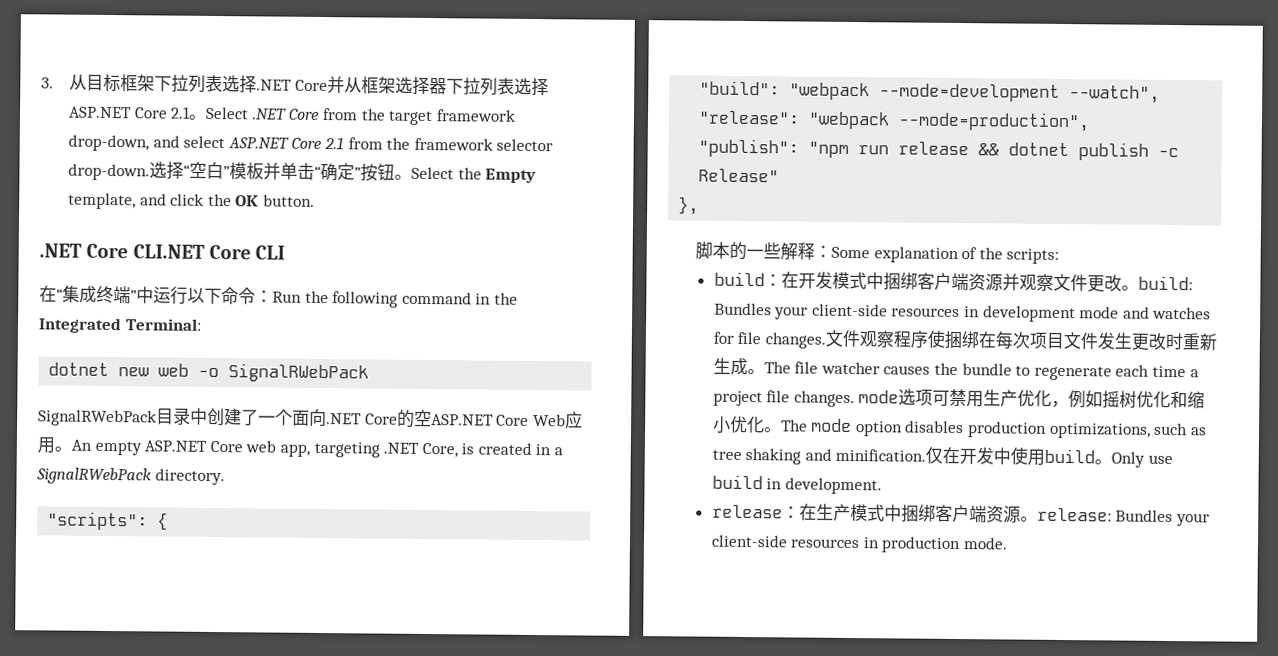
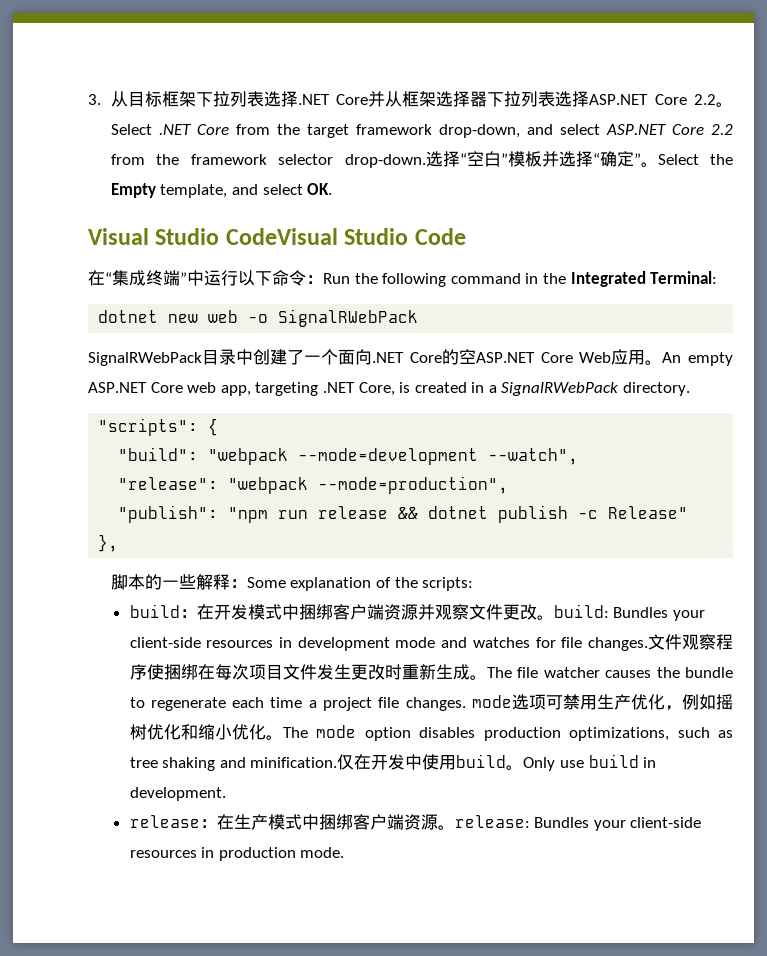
[170,106,192,119] 2.1 -> [694,94,716,105] 2.2
[323,137,344,150] 2.1 -> [710,124,733,135] 2.2
[280,162,316,180] 单击 -> [558,151,593,167] 选择
[360,163,396,182] 按钮 -> (641, 159) none
[170,193,315,207] [39,243,286,260] click the OK button. // .NET Core CLI.NET Core CLI -> [262,183,333,195] [88,228,466,245] select OK. // Visual Studio CodeVisual Studio Code

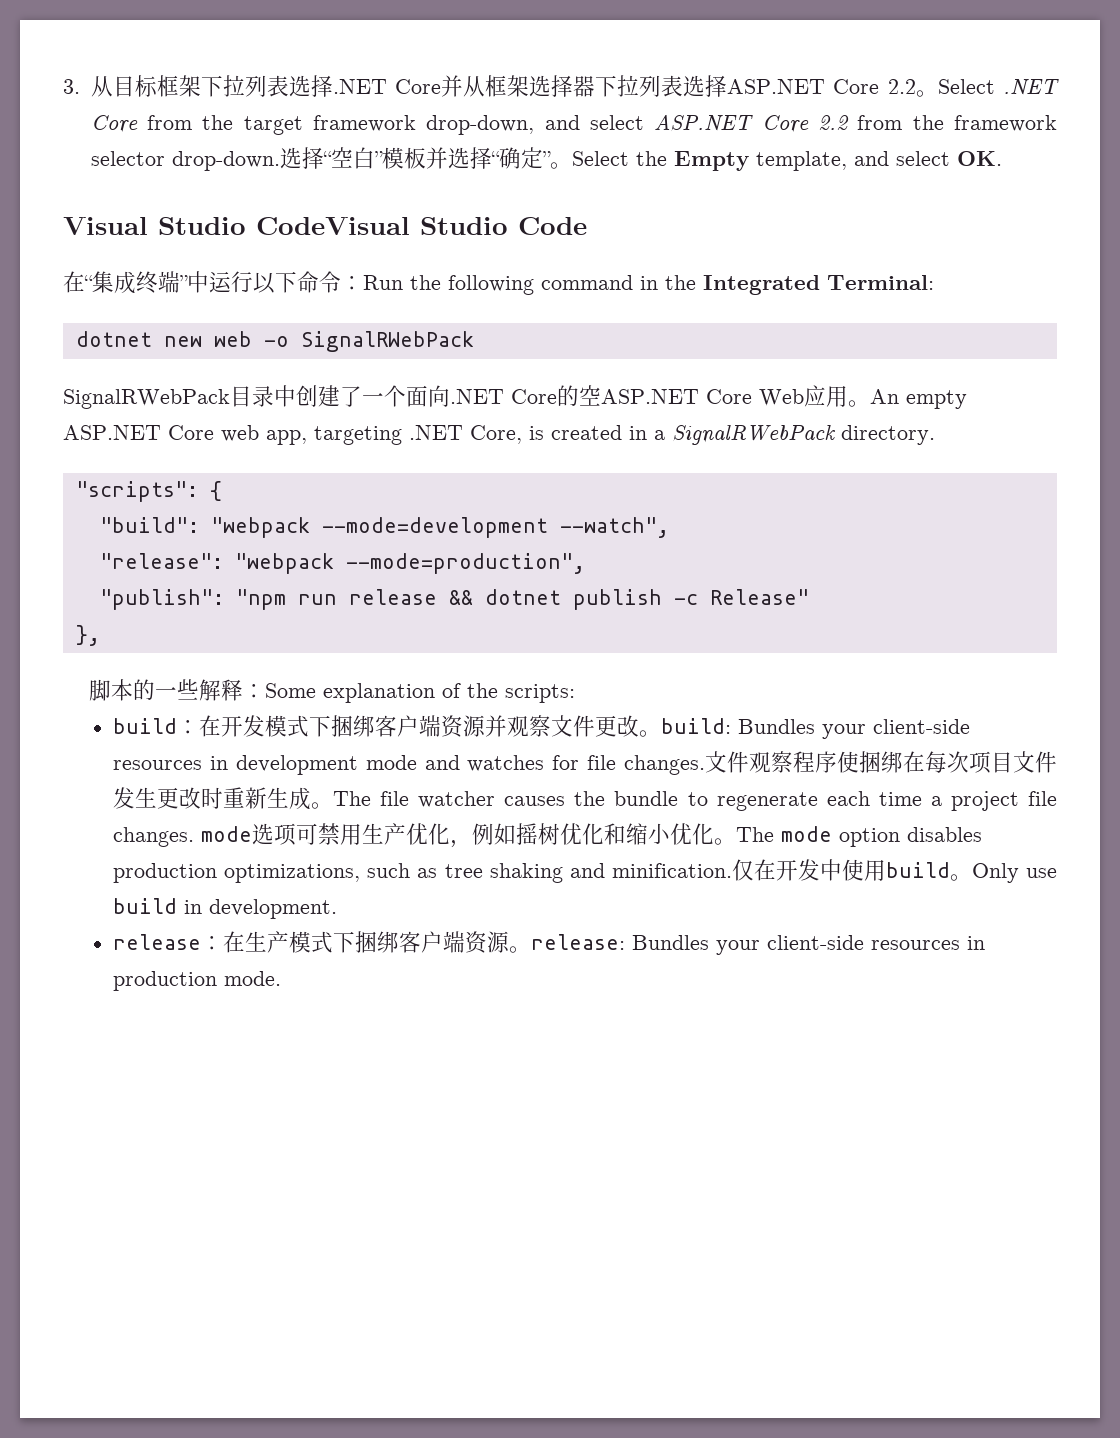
[281,604,299,620] 中 -> [309,715,332,737] 下
[301,814,319,830] 中 -> [333,931,356,953] 下

